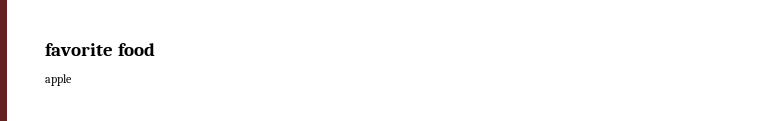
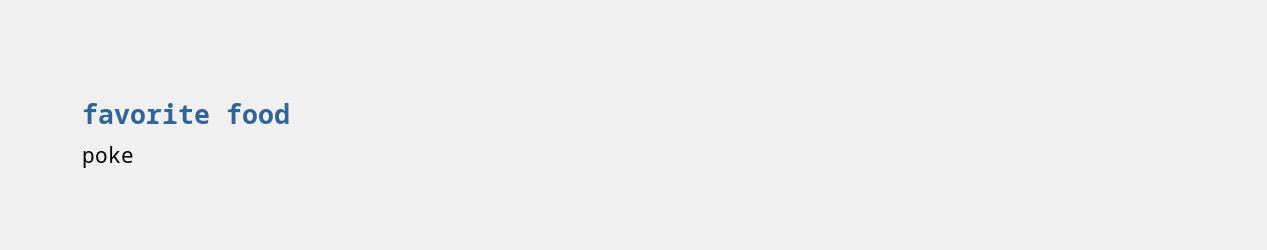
[45,74,72,86] apple -> [82,146,134,168] poke

